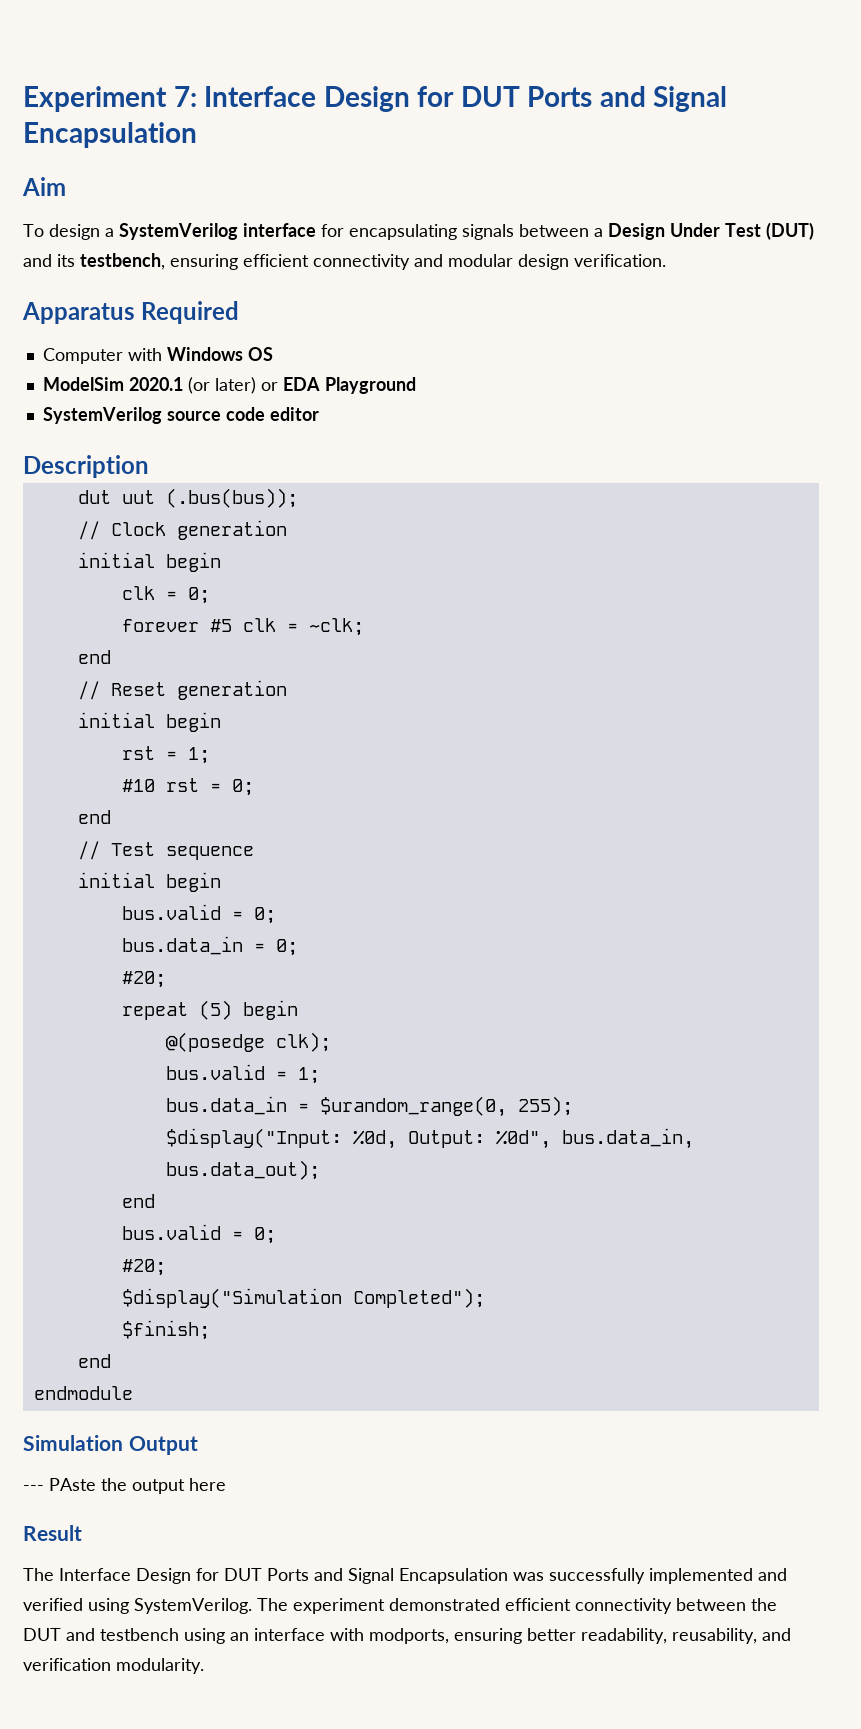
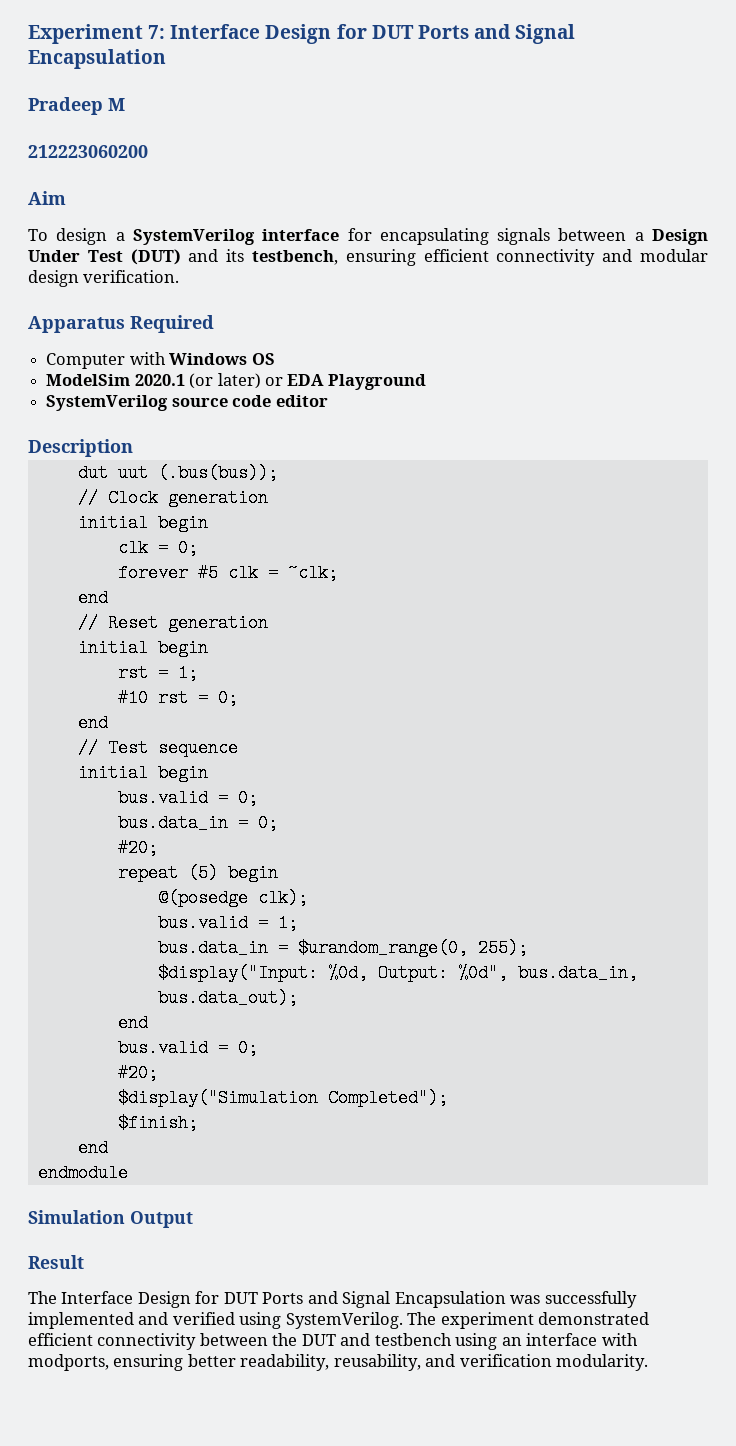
(197, 135) none -> [28,97,125,115] [28,145,148,158] // Pradeep M // 212223060200
[23,1478,226,1494] // --- PAste the output here -> (193, 1219) none

